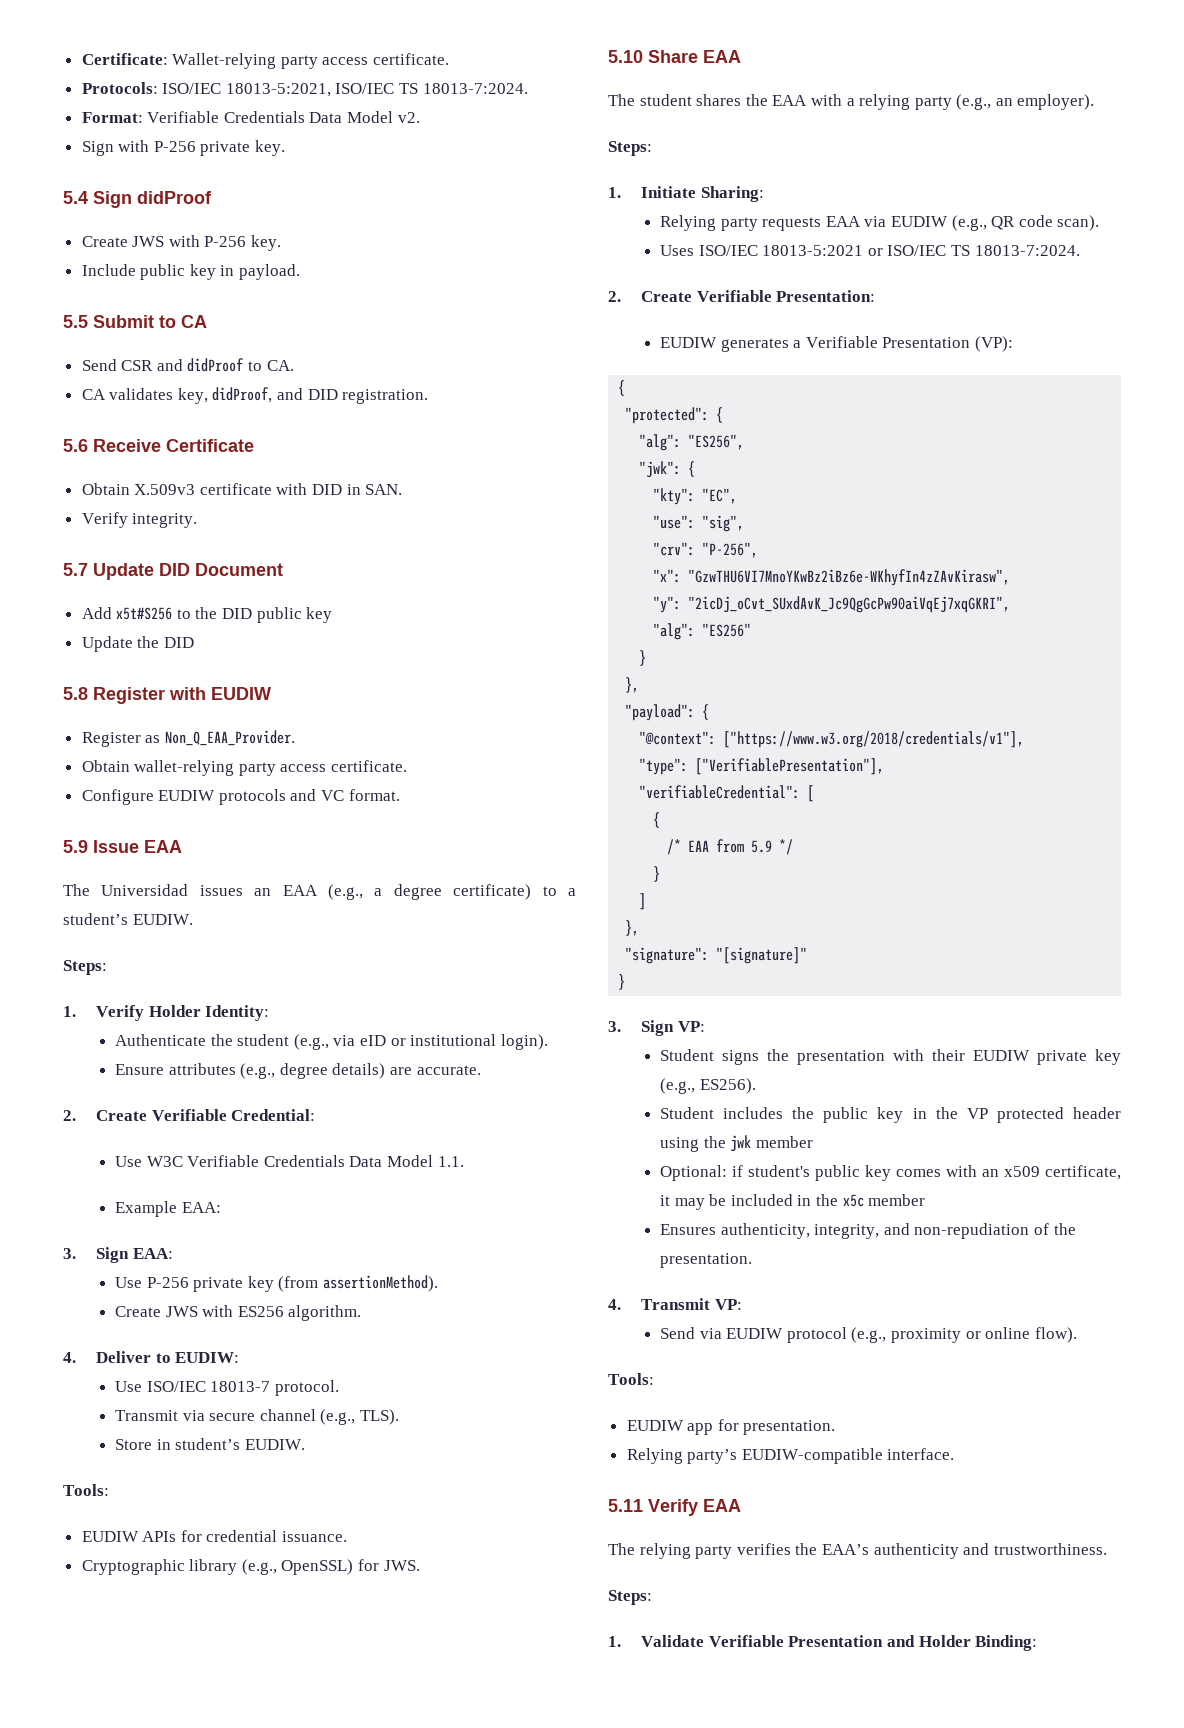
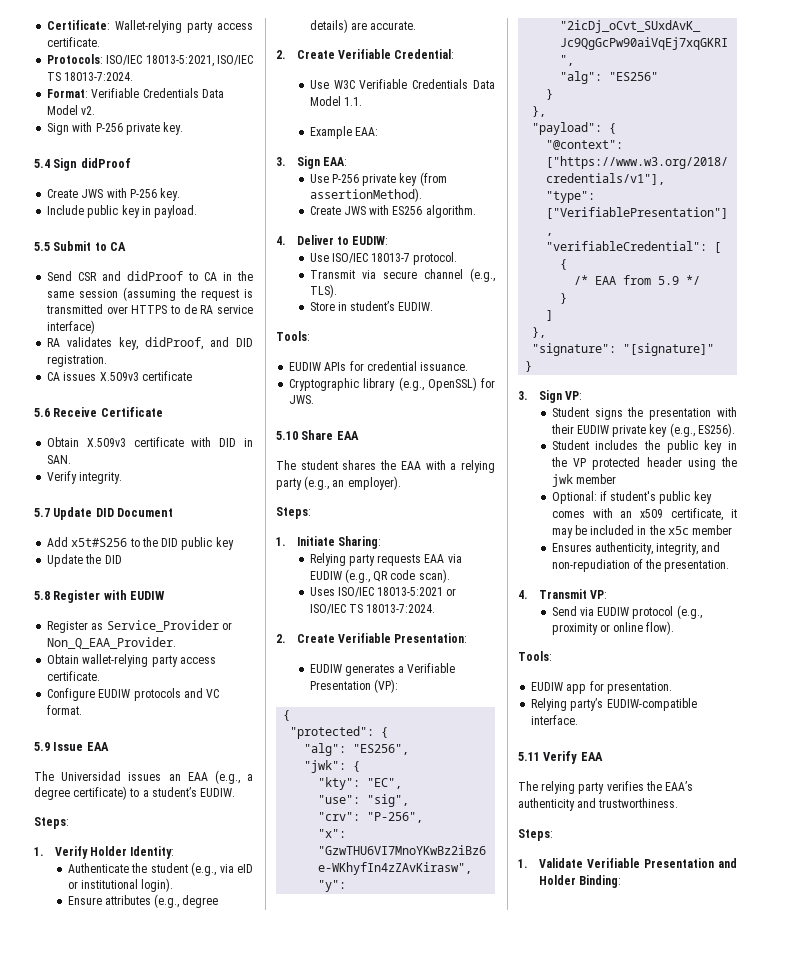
[266,360,294,371] [81,389,106,400] CA. // CA -> [204,271,253,281] [47,287,254,301] [46,304,253,314] [47,320,96,334] [47,338,61,347] CA in the same session (assuming the request is transmitted over HTTPS to de RA service interface) // RA
(429, 396) none -> [47,371,192,381] // CA issues X.509v3 certificate
(161, 739) none -> [106,620,232,632] Service_Provider or

